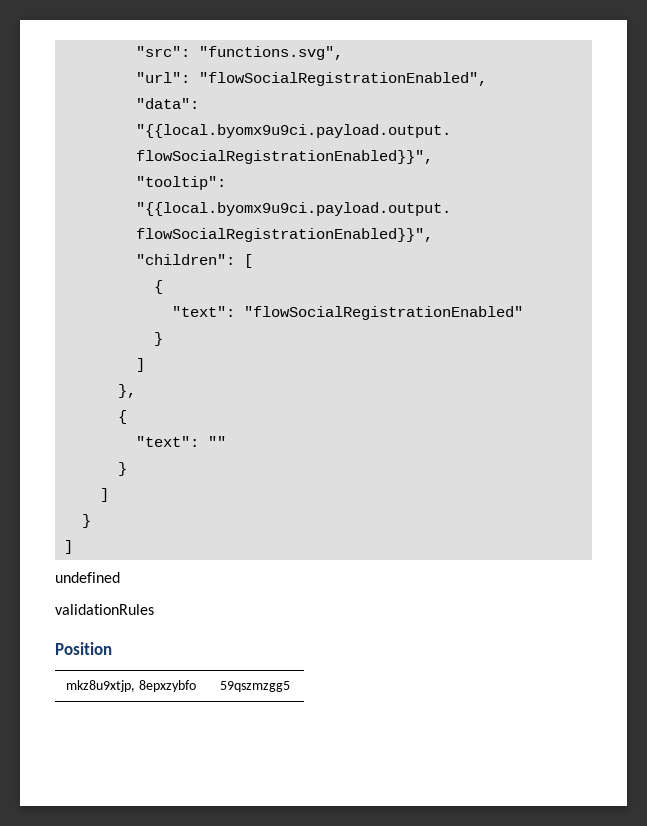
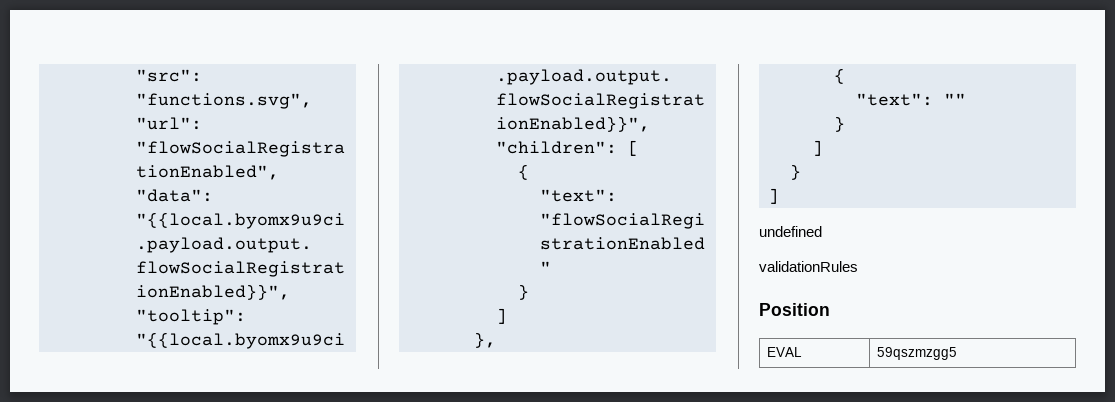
[66,680,197,692] mkz8u9xtjp, 8epxzybfo -> [766,347,802,357] EVAL

